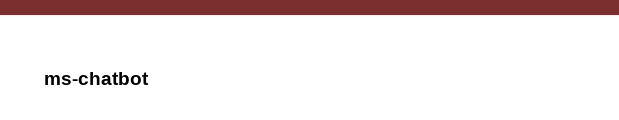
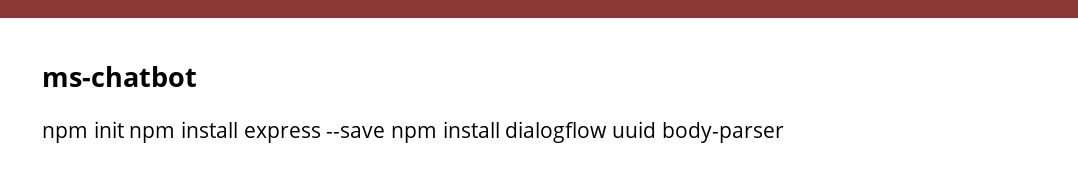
(149, 78) none -> [42,121,784,143] // npm init npm install express --save npm install dialogflow uuid body-parser

